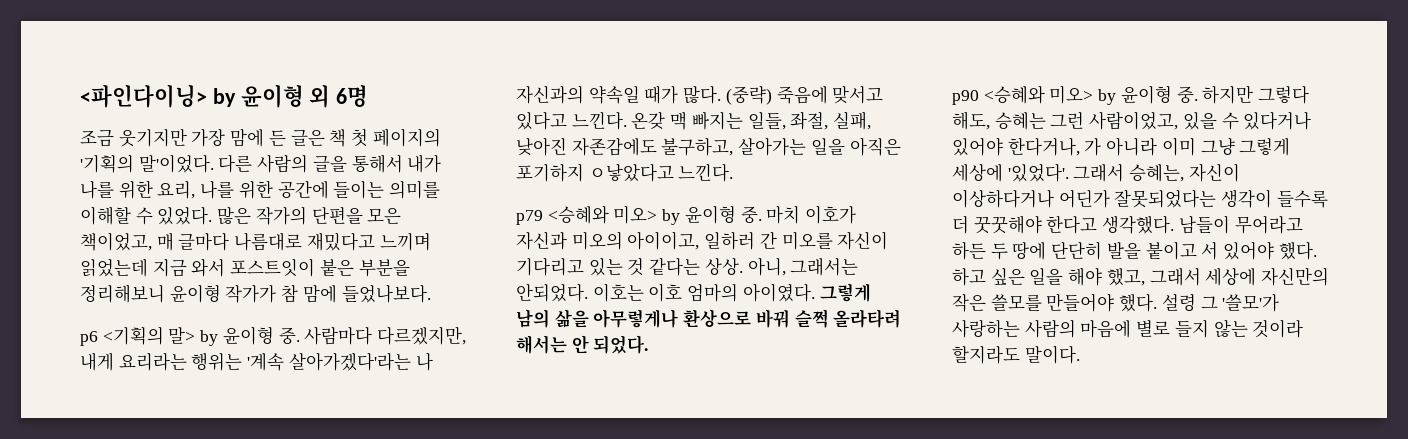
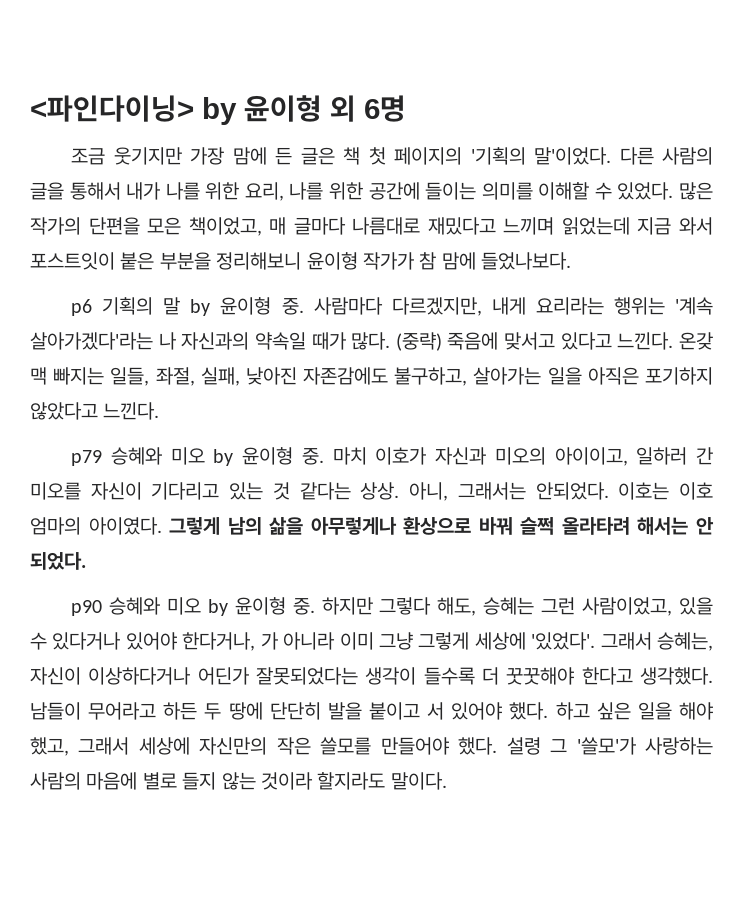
[102,326,196,345] <기획의 말> -> [102,297,181,315] 기획의 말
[588,163,674,182] ㅇ낳았다고 -> [30,402,98,420] 않았다고
[547,205,658,224] <승혜와 미오> -> [110,447,205,465] 승혜와 미오
[983,85,1094,104] <승혜와 미오> -> [109,597,201,615] 승혜와 미오

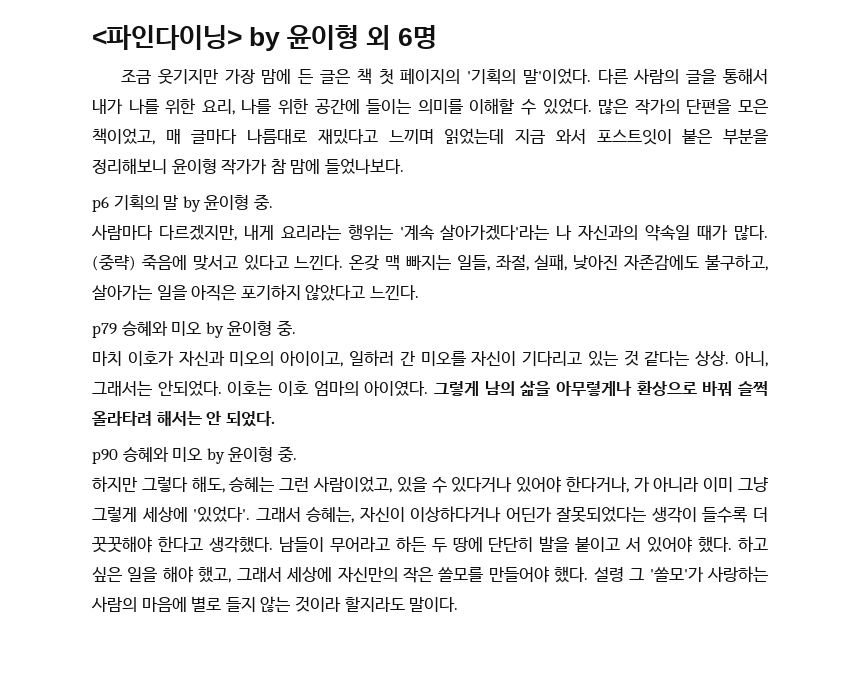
(304, 306) none -> (273, 202) //
(324, 456) none -> (296, 328) //
(315, 606) none -> (297, 454) //

